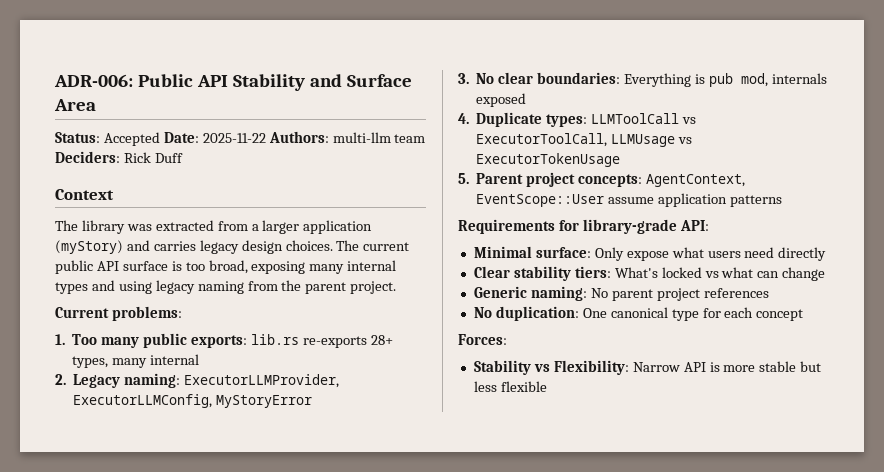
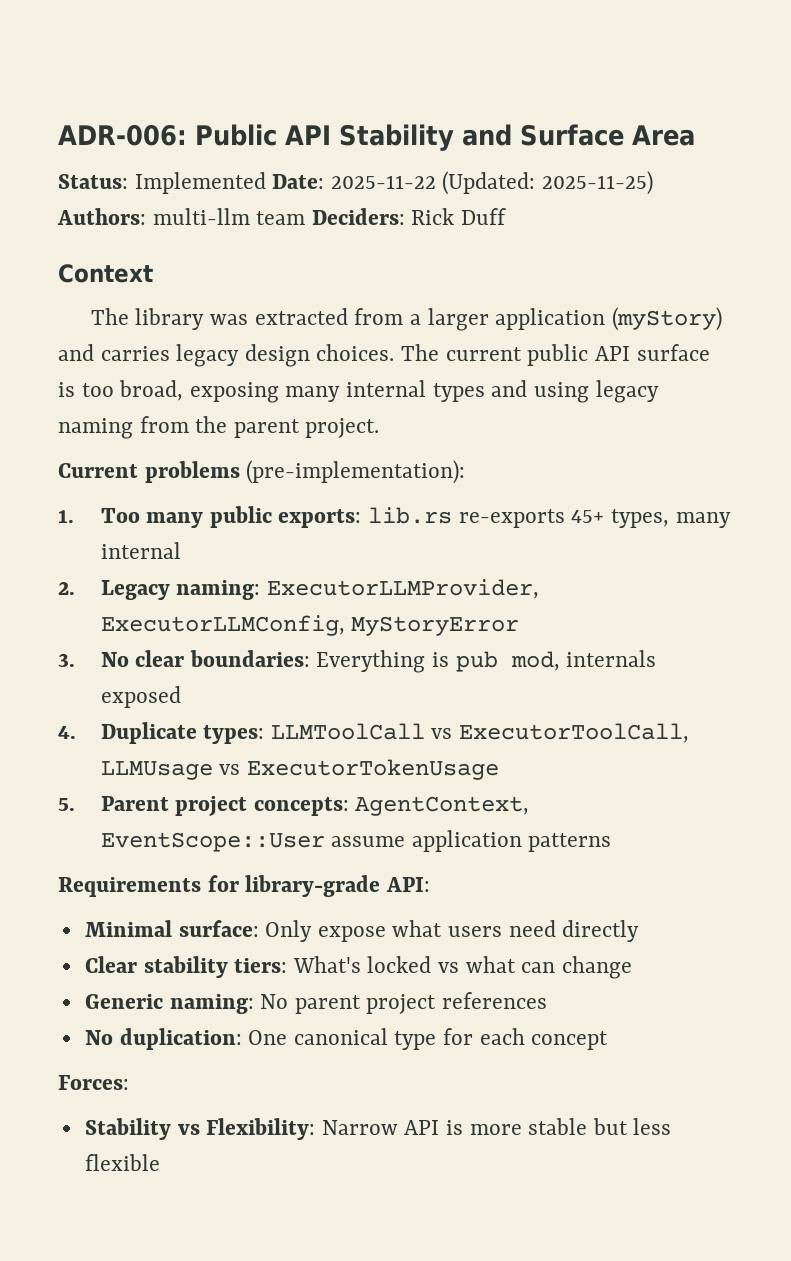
[103,132,160,146] Accepted -> [134,172,266,194] Implemented
(266, 138) none -> [442,171,654,195] (Updated: 2025-11-25)
[111,306,182,321] problems: -> [144,460,466,484] problems (pre-implementation):
[370,335,393,345] 28+ -> [571,510,605,523] 45+

